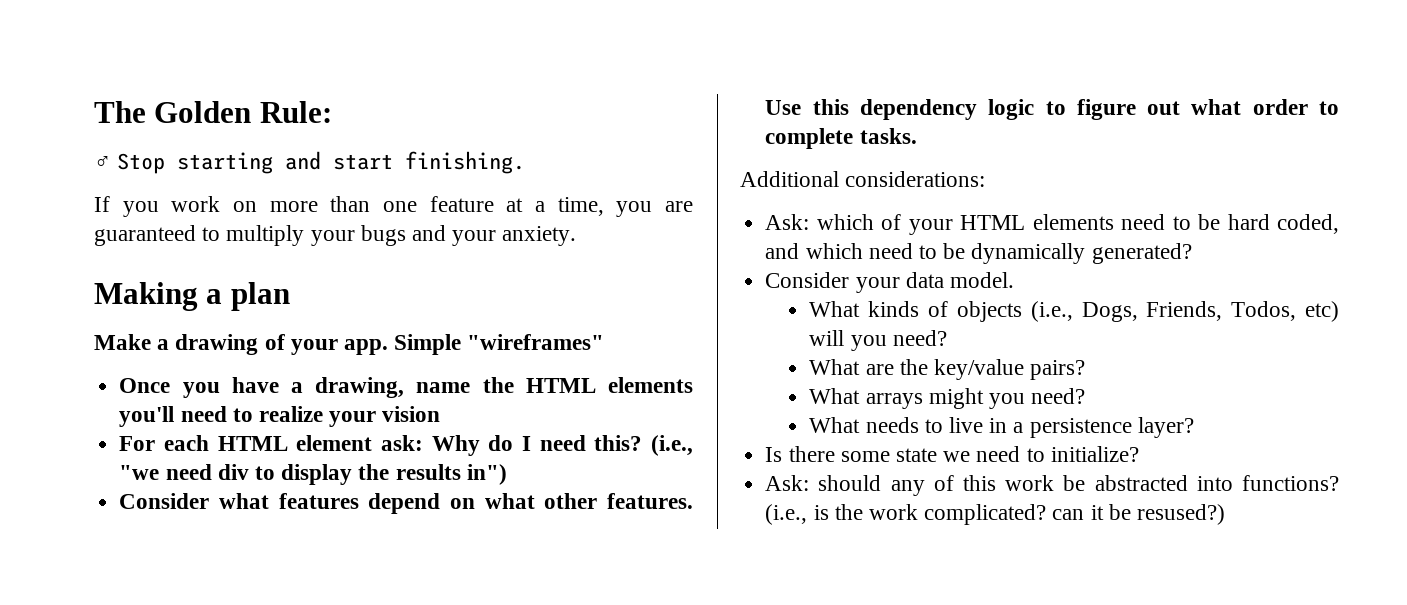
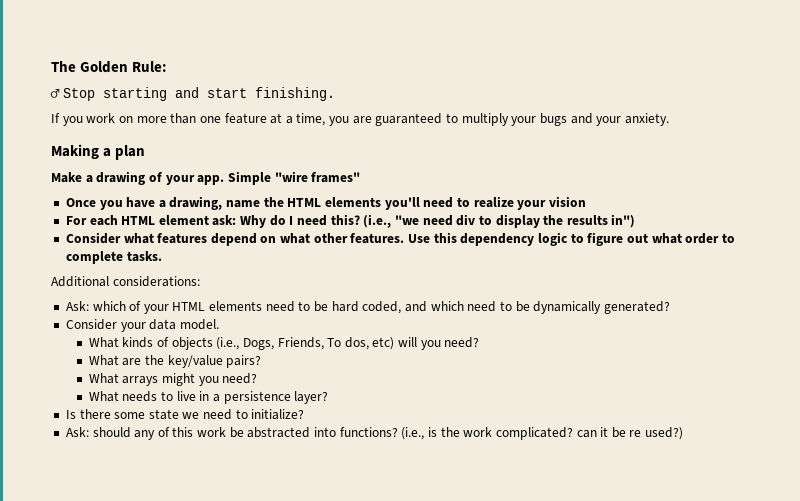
[467,334,605,350] "wireframes" -> [274,171,361,183] "wire frames"
[1231,301,1297,321] Todos, -> [327,337,369,350] To dos,
[1136,504,1225,525] resused?) -> [629,427,684,440] re used?)

